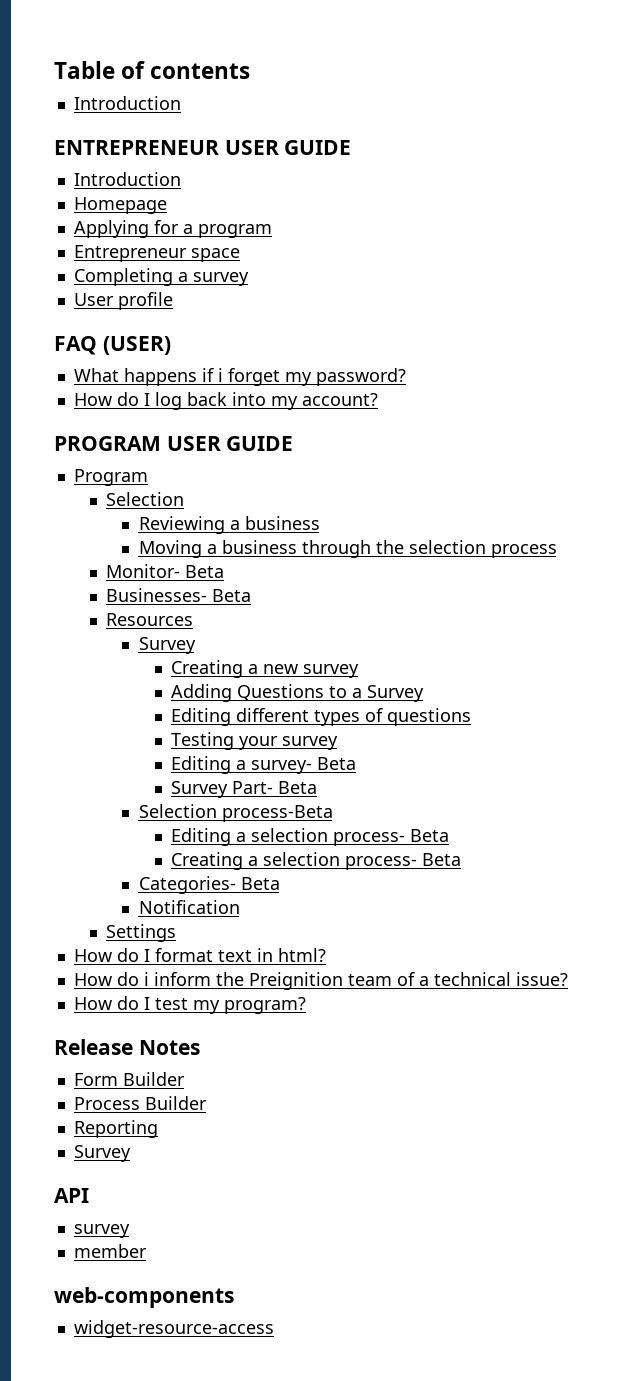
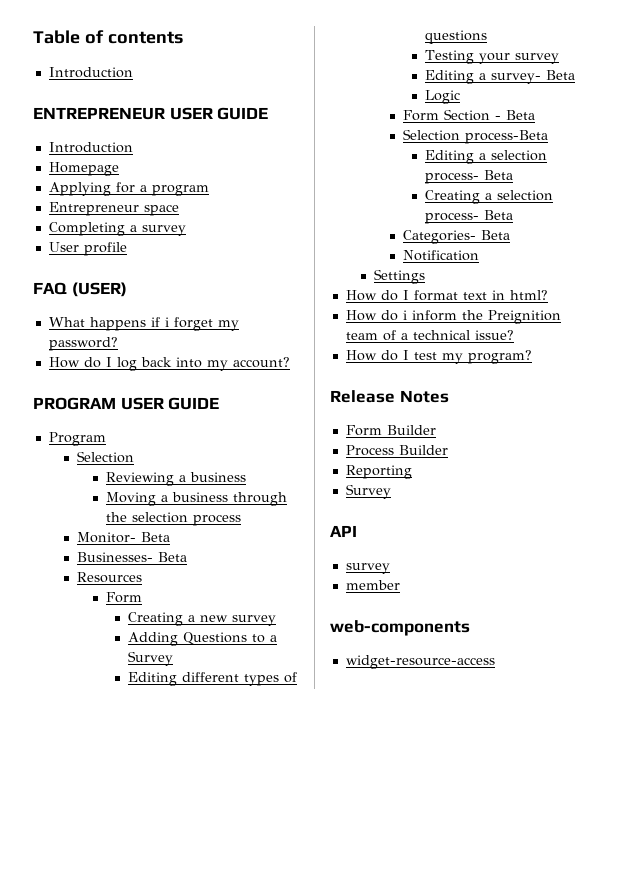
[138,637,196,654] Survey -> [105,592,142,603] Form
[170,781,273,798] Survey Part- -> [425,90,461,104] [402,109,501,121] Logic // Form Section -

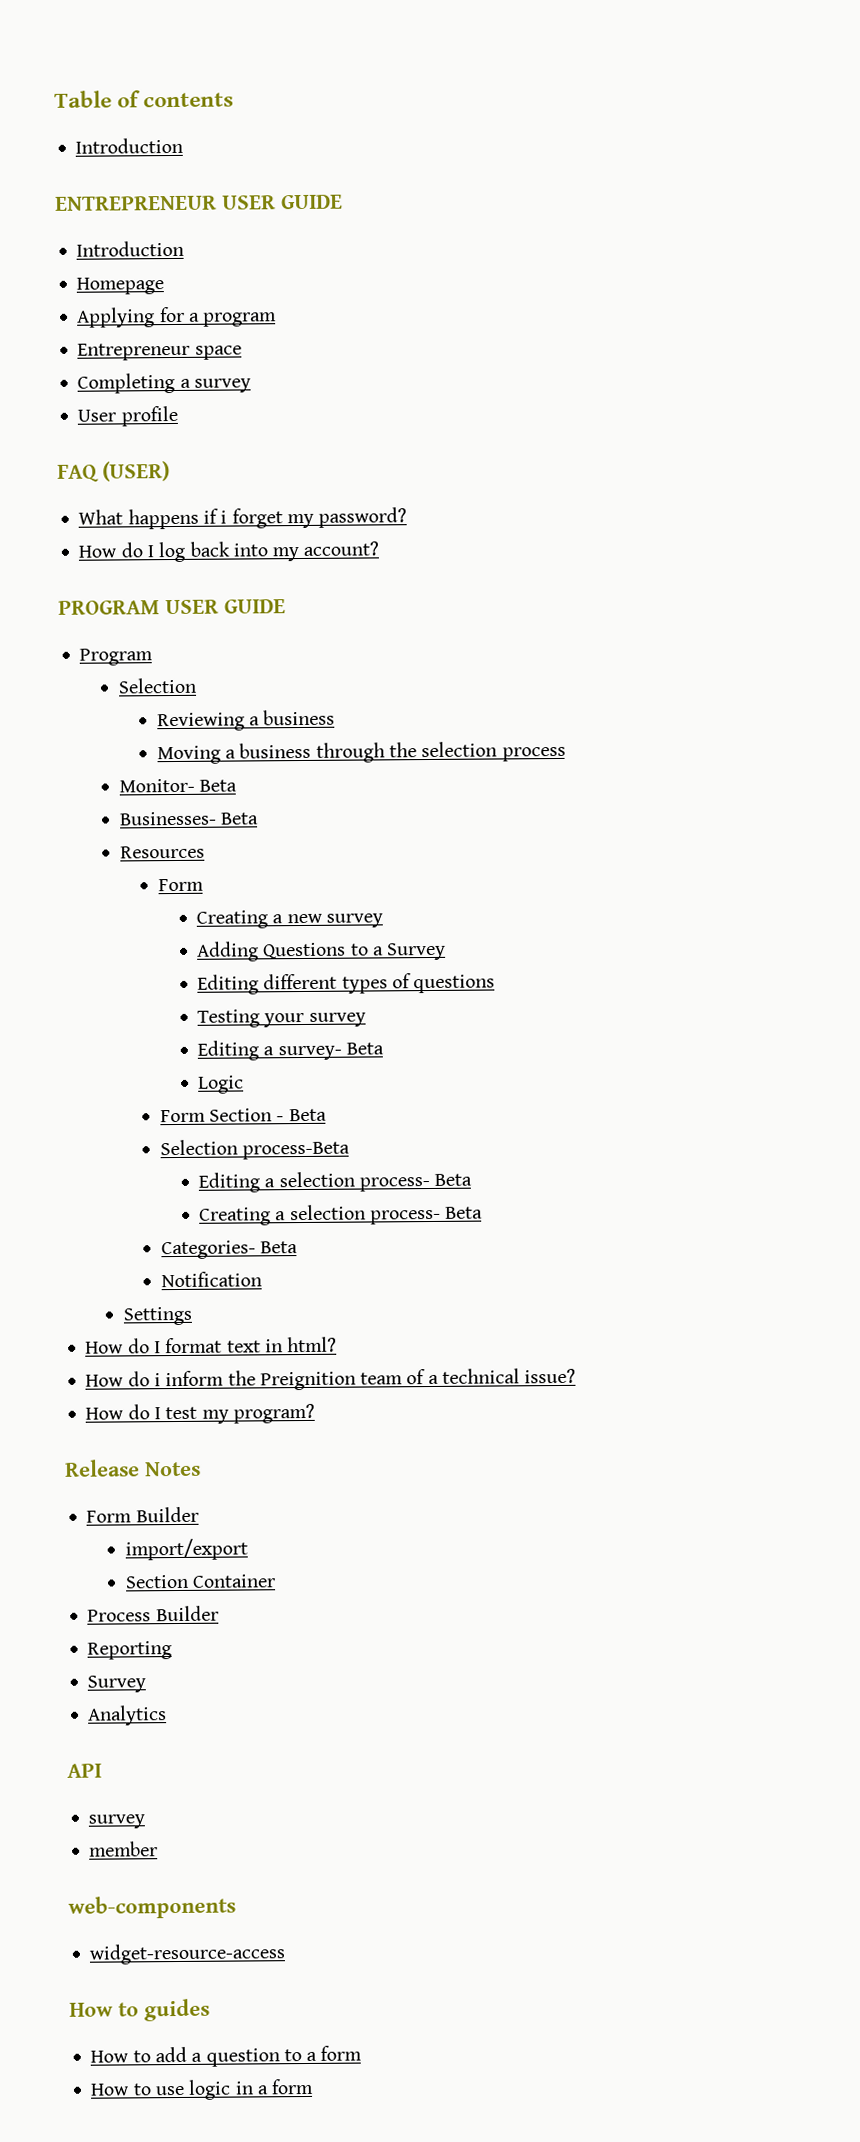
(436, 430) none -> [124,1538,248,1561] [124,1574,276,1589] // import/export // Section Container
(391, 491) none -> [87,1705,168,1726] // Analytics
(495, 662) none -> [69,1998,210,2022] [90,2045,363,2067] [90,2078,315,2100] // How to guides // How to add a question to a form // How to use logic in a form

